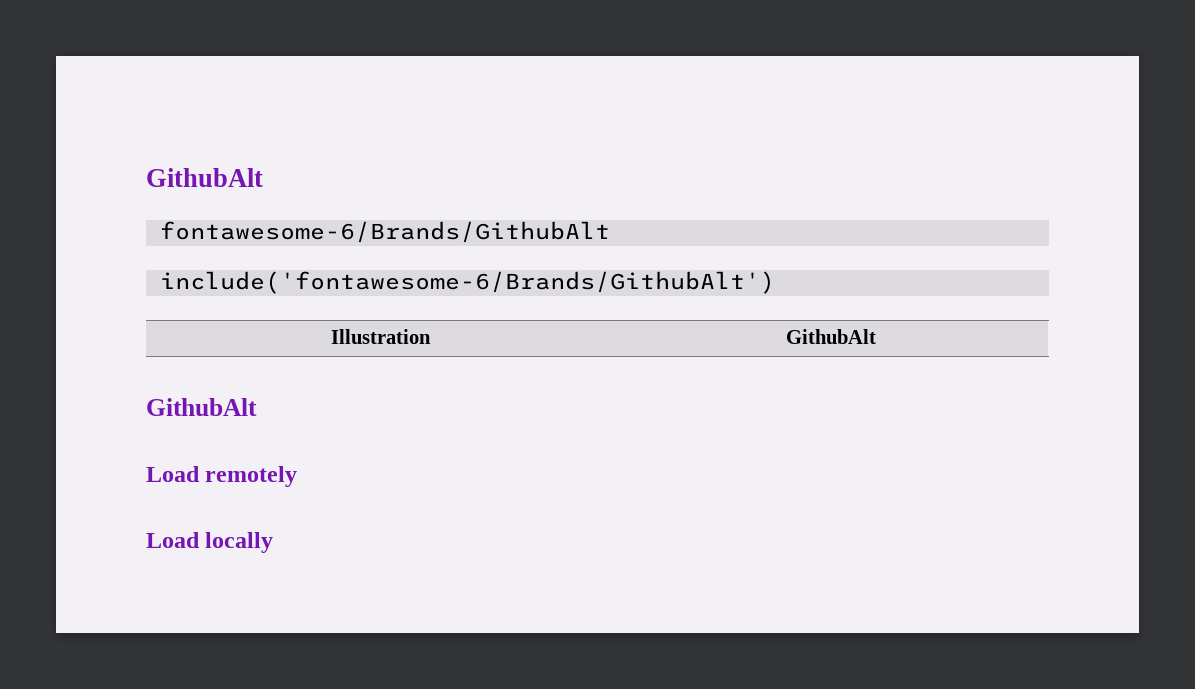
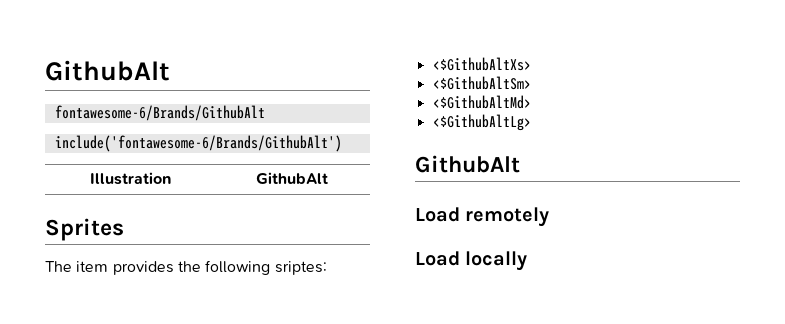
(876, 336) none -> [45,218,124,241] [45,260,327,275] [432,57,531,71] [432,76,531,90] [432,95,531,109] [432,114,531,131] // Sprites // The item provides the following sriptes: // <$GithubAltXs> // <$GithubAltSm> // <$GithubAltMd> // <$GithubAltLg>

